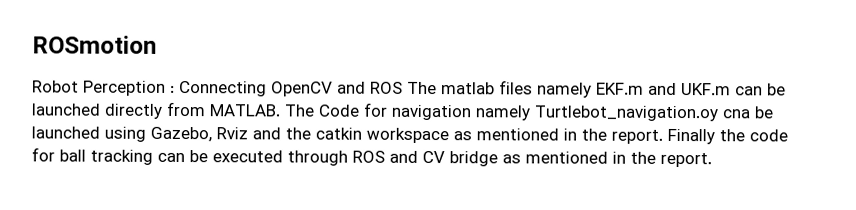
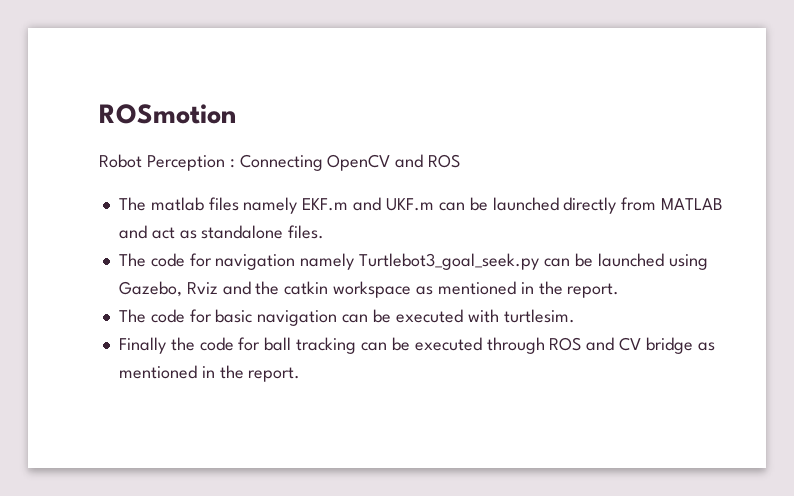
(403, 87) none -> (461, 161) //
[209,104,360,117] MATLAB. The Code -> [661,198,724,210] [118,225,325,239] [118,253,185,267] MATLAB and act as standalone files. // The code
[534,105,750,122] Turtlebot_navigation.oy cna -> [359,253,570,270] Turtlebot3_goal_seek.py can
(663, 136) none -> [118,309,575,326] // The code for basic navigation can be executed with turtlesim. //

